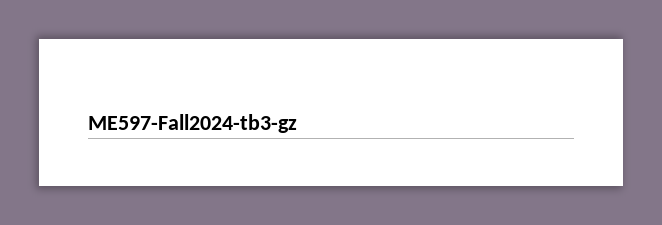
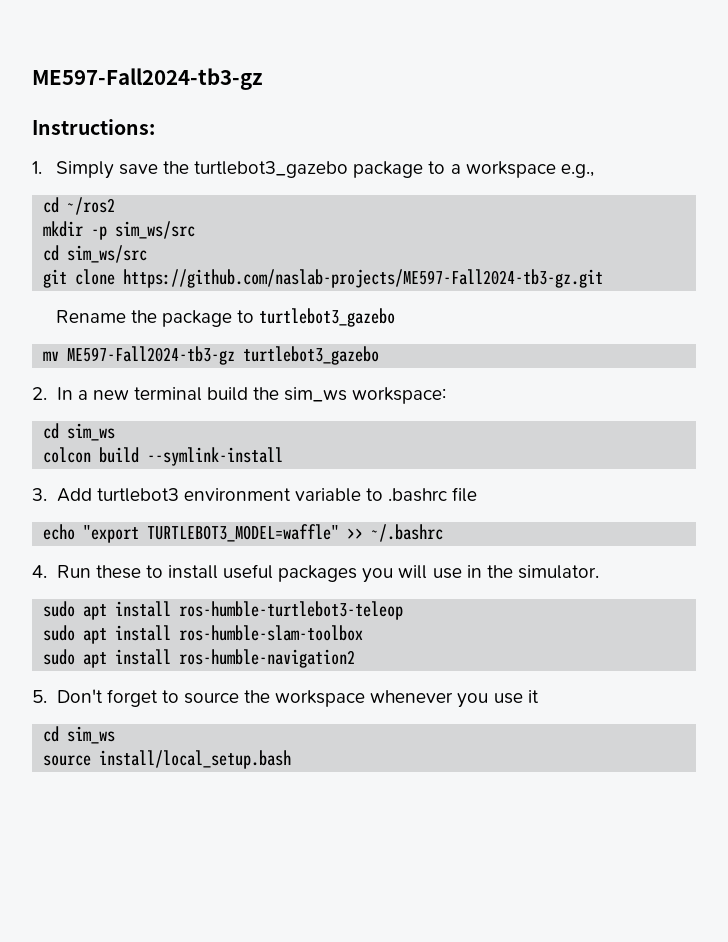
[88,114,297,133] ME597-Fall2024-tb3-gz -> [32,68,262,90] [32,119,155,135] [32,161,594,179] [43,197,116,215] [43,221,196,240] [43,245,148,263] [43,269,604,288] [55,308,396,327] [43,346,380,365] [32,387,447,404] [43,423,116,441] [43,447,284,466] [32,487,478,502] [43,524,444,543] [32,564,599,583] [43,601,404,620] [43,625,364,644] [43,649,356,668] [32,689,539,708] [43,726,116,744] [43,750,292,769] ME597-Fall2024-tb3-gz // Instructions: // 1. Simply save the turtlebot3_gazebo package to a workspace e.g., // cd ~/ros2 // mkdir -p sim_ws/src // cd sim_ws/src // git clone https://github.com/naslab-projects/ME597-Fall2024-tb3-gz.git // Rename the package to turtlebot3_gazebo // mv ME597-Fall2024-tb3-gz turtlebot3_gazebo // 2. In a new terminal build the sim_ws workspace: // cd sim_ws // colcon build --symlink-install // 3. Add turtlebot3 environment variable to .bashrc file // echo "export TURTLEBOT3_MODEL=waffle" >> ~/.bashrc // 4. Run these to install useful packages you will use in the simulator. // sudo apt install ros-humble-turtlebot3-teleop // sudo apt install ros-humble-slam-toolbox // sudo apt install ros-humble-navigation2 // 5. Don't forget to source the workspace whenever you use it // cd sim_ws // source install/local_setup.bash

